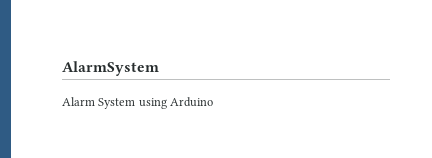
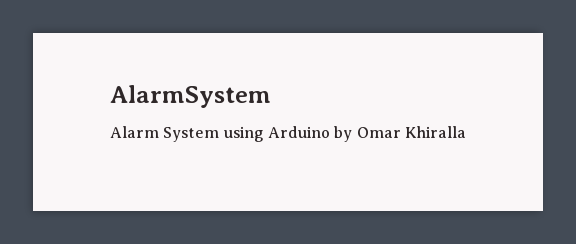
(214, 102) none -> [334,126,466,142] by Omar Khiralla

